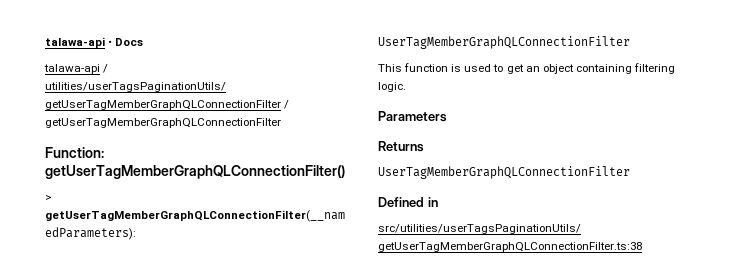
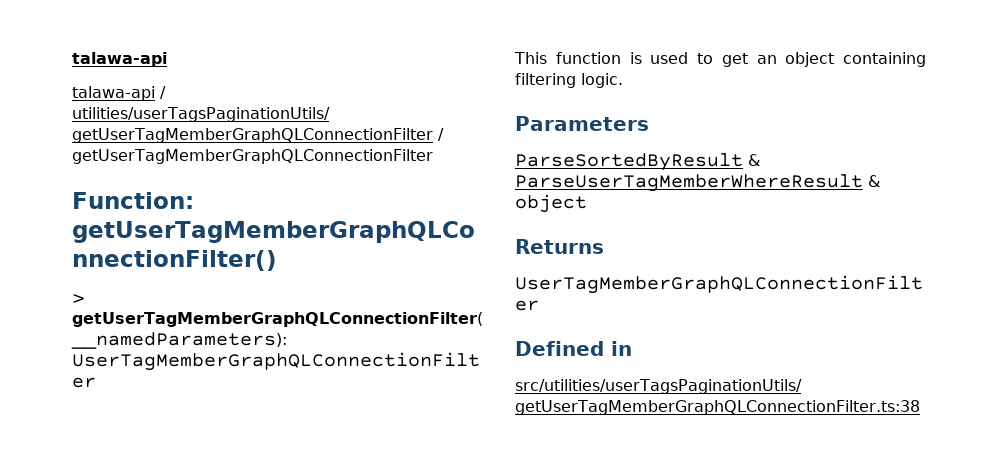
[45,37,144,48] talawa-api • Docs -> [72,52,167,67] talawa-api
(447, 116) none -> [515,153,760,171] [515,174,880,192] [515,194,587,213] // ParseSortedByResult & ParseUserTagMemberWhereResult & object

